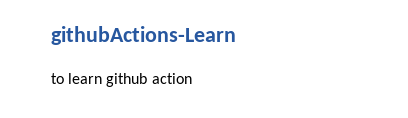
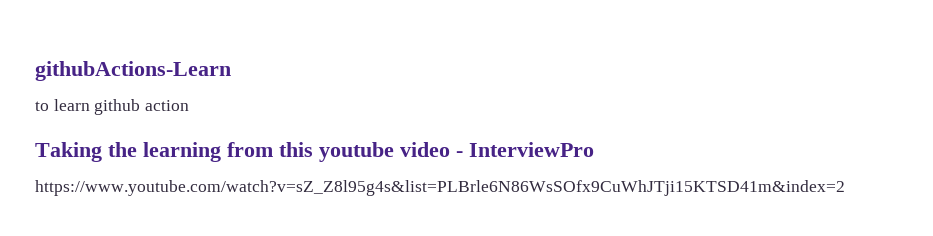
(192, 78) none -> [35,142,594,162] [35,180,845,196] // Taking the learning from this youtube video - InterviewPro // https://www.youtube.com/watch?v=sZ_Z8l95g4s&list=PLBrle6N86WsSOfx9CuWhJTji15KTSD41m&index=2

